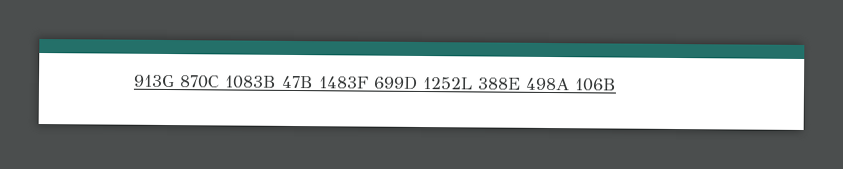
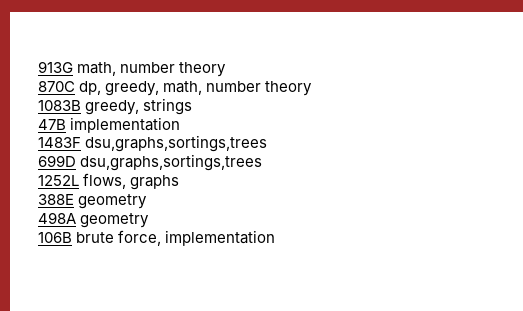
[179,75,617,92] 870C 1083B 47B 1483F 699D 1252L 388E 498A 106B -> [77,62,227,77] [38,81,313,96] [38,98,193,115] [38,117,181,133] [38,135,268,152] [38,154,263,171] [38,173,180,190] [38,194,148,209] [38,212,150,228] [38,230,276,246] math, number theory // 870C dp, greedy, math, number theory // 1083B greedy, strings // 47B implementation // 1483F dsu,graphs,sortings,trees // 699D dsu,graphs,sortings,trees // 1252L flows, graphs // 388E geometry // 498A geometry // 106B brute force, implementation

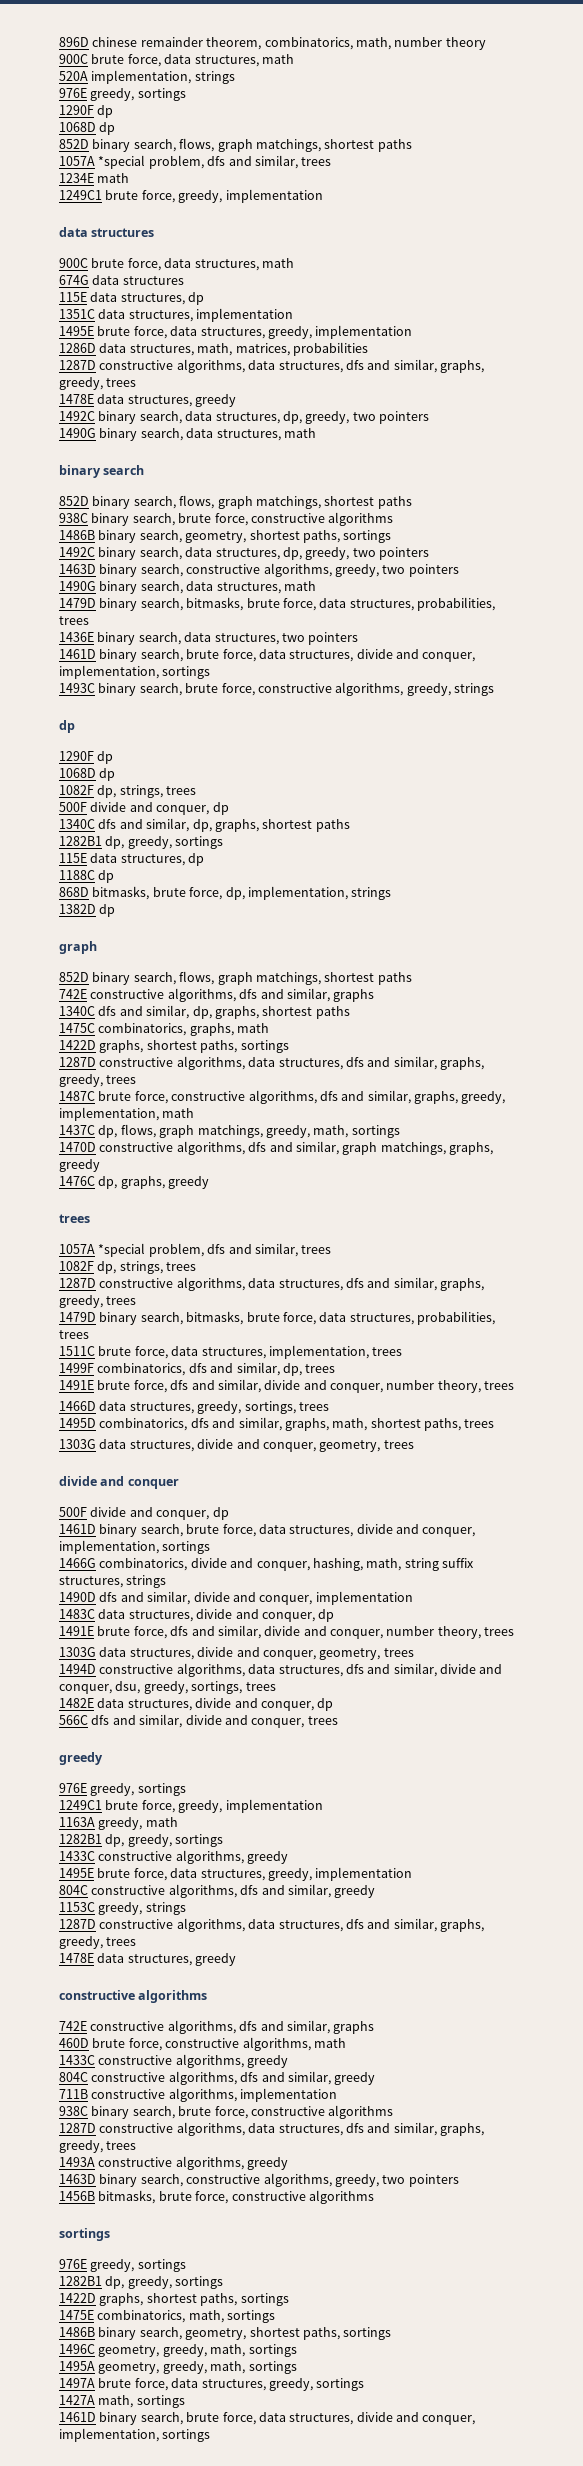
[38,61,227,77] [38,81,313,96] [38,98,193,115] [38,117,181,133] [38,135,268,152] [38,154,263,171] [38,173,180,190] [38,194,148,209] [38,212,150,228] [38,230,276,246] 913G math, number theory // 870C dp, greedy, math, number theory // 1083B greedy, strings // 47B implementation // 1483F dsu,graphs,sortings,trees // 699D dsu,graphs,sortings,trees // 1252L flows, graphs // 388E geometry // 498A geometry // 106B brute force, implementation -> [59,37,486,50] [59,54,294,67] [59,70,235,84] [59,88,186,101] [59,105,114,118] [59,122,116,135] [59,138,412,152] [59,155,332,169] [59,173,130,183] [59,189,323,203] [59,227,155,237] [59,258,294,271] [59,275,184,285] [59,292,205,305] [59,308,294,322] [59,325,413,339] [59,342,368,356] [59,359,484,373] [59,377,137,390] [59,394,237,407] [59,411,429,424] [59,428,316,441] [59,465,145,478] [59,495,412,509] [59,512,394,526] [59,530,392,543] [59,547,429,560] [59,563,459,577] [59,581,316,594] [59,597,495,611] [59,616,89,625] [59,632,359,645] [59,649,476,662] [59,665,211,679] [59,682,494,696] [59,720,75,733] [59,751,114,764] [59,768,116,781] [59,785,197,798] [59,802,229,815] [59,818,350,832] [59,836,224,849] [59,853,205,866] [59,870,115,883] [59,886,392,900] [59,904,116,917] [59,941,97,954] [59,971,412,985] [59,988,375,1002] [59,1005,350,1019] [59,1023,270,1036] [59,1040,289,1053] [59,1056,484,1070] [59,1074,137,1087] [59,1090,506,1104] [59,1107,195,1121] [59,1124,400,1138] [59,1141,493,1155] [59,1159,100,1172] [59,1176,210,1189] [59,1214,90,1223] [59,1243,332,1257] [59,1261,197,1274] [59,1277,484,1291] [59,1295,137,1308] [59,1311,495,1325] [59,1330,89,1339] [59,1345,403,1359] [59,1362,336,1376] [59,1379,515,1393] [59,1401,329,1414] [59,1417,495,1431] [59,1439,414,1452] [59,1476,179,1489] [59,1507,229,1520] [59,1524,476,1537] [59,1540,211,1554] [59,1558,474,1571] [59,1575,167,1588] [59,1591,413,1605] [59,1609,335,1622] [59,1625,515,1639] [59,1647,414,1660] [59,1663,503,1677] [59,1681,276,1694] [59,1698,334,1711] [59,1714,338,1728] [59,1752,103,1765] [59,1783,186,1796] [59,1799,323,1813] [59,1817,178,1830] [59,1834,224,1847] [59,1850,289,1864] [59,1867,413,1881] [59,1884,376,1898] [59,1902,186,1915] [59,1918,484,1932] [59,1936,137,1949] [59,1953,237,1966] [59,1990,208,2003] [59,2020,375,2034] [59,2037,346,2051] [59,2054,289,2068] [59,2071,376,2085] [59,2088,338,2102] [59,2105,394,2119] [59,2122,484,2136] [59,2140,137,2153] [59,2156,289,2170] [59,2173,459,2187] [59,2190,374,2204] [59,2228,110,2241] [59,2259,186,2272] [59,2276,224,2289] [59,2293,289,2306] [59,2310,276,2323] [59,2327,392,2340] [59,2344,297,2357] [59,2361,297,2374] [59,2378,365,2391] [59,2395,185,2408] [59,2412,476,2425] [59,2428,211,2442] 896D chinese remainder theorem, combinatorics, math, number theory // 900C brute force, data structures, math // 520A implementation, strings // 976E greedy, sortings // 1290F dp // 1068D dp // 852D binary search, flows, graph matchings, shortest paths // 1057A *special problem, dfs and similar, trees // 1234E math // 1249C1 brute force, greedy, implementation // data structures // 900C brute force, data structures, math // 674G data structures // 115E data structures, dp // 1351C data structures, implementation // 1495E brute force, data structures, greedy, implementation // 1286D data structures, math, matrices, probabilities // 1287D constructive algorithms, data structures, dfs and similar, graphs, greedy, trees // 1478E data structures, greedy // 1492C binary search, data structures, dp, greedy, two pointers // 1490G binary search, data structures, math // binary search // 852D binary search, flows, graph matchings, shortest paths // 938C binary search, brute force, constructive algorithms // 1486B binary search, geometry, shortest paths, sortings // 1492C binary search, data structures, dp, greedy, two pointers // 1463D binary search, constructive algorithms, greedy, two pointers // 1490G binary search, data structures, math // 1479D binary search, bitmasks, brute force, data structures, probabilities, trees // 1436E binary search, data structures, two pointers // 1461D binary search, brute force, data structures, divide and conquer, implementation, sortings // 1493C binary search, brute force, constructive algorithms, greedy, strings // dp // 1290F dp // 1068D dp // 1082F dp, strings, trees // 500F divide and conquer, dp // 1340C dfs and similar, dp, graphs, shortest paths // 1282B1 dp, greedy, sortings // 115E data structures, dp // 1188C dp // 868D bitmasks, brute force, dp, implementation, strings // 1382D dp // graph // 852D binary search, flows, graph matchings, shortest paths // 742E constructive algorithms, dfs and similar, graphs // 1340C dfs and similar, dp, graphs, shortest paths // 1475C combinatorics, graphs, math // 1422D graphs, shortest paths, sortings // 1287D constructive algorithms, data structures, dfs and similar, graphs, greedy, trees // 1487C brute force, constructive algorithms, dfs and similar, graphs, greedy, implementation, math // 1437C dp, flows, graph matchings, greedy, math, sortings // 1470D constructive algorithms, dfs and similar, graph matchings, graphs, greedy // 1476C dp, graphs, greedy // trees // 1057A *special problem, dfs and similar, trees // 1082F dp, strings, trees // 1287D constructive algorithms, data structures, dfs and similar, graphs, greedy, trees // 1479D binary search, bitmasks, brute force, data structures, probabilities, trees // 1511C brute force, data structures, implementation, trees // 1499F combinatorics, dfs and similar, dp, trees // 1491E brute force, dfs and similar, divide and conquer, number theory, trees // 1466D data structures, greedy, sortings, trees // 1495D combinatorics, dfs and similar, graphs, math, shortest paths, trees // 1303G data structures, divide and conquer, geometry, trees // divide and conquer // 500F divide and conquer, dp // 1461D binary search, brute force, data structures, divide and conquer, implementation, sortings // 1466G combinatorics, divide and conquer, hashing, math, string suffix structures, strings // 1490D dfs and similar, divide and conquer, implementation // 1483C data structures, divide and conquer, dp // 1491E brute force, dfs and similar, divide and conquer, number theory, trees // 1303G data structures, divide and conquer, geometry, trees // 1494D constructive algorithms, data structures, dfs and similar, divide and conquer, dsu, greedy, sortings, trees // 1482E data structures, divide and conquer, dp // 566C dfs and similar, divide and conquer, trees // greedy // 976E greedy, sortings // 1249C1 brute force, greedy, implementation // 1163A greedy, math // 1282B1 dp, greedy, sortings // 1433C constructive algorithms, greedy // 1495E brute force, data structures, greedy, implementation // 804C constructive algorithms, dfs and similar, greedy // 1153C greedy, strings // 1287D constructive algorithms, data structures, dfs and similar, graphs, greedy, trees // 1478E data structures, greedy // constructive algorithms // 742E constructive algorithms, dfs and similar, graphs // 460D brute force, constructive algorithms, math // 1433C constructive algorithms, greedy // 804C constructive algorithms, dfs and similar, greedy // 711B constructive algorithms, implementation // 938C binary search, brute force, constructive algorithms // 1287D constructive algorithms, data structures, dfs and similar, graphs, greedy, trees // 1493A constructive algorithms, greedy // 1463D binary search, constructive algorithms, greedy, two pointers // 1456B bitmasks, brute force, constructive algorithms // sortings // 976E greedy, sortings // 1282B1 dp, greedy, sortings // 1422D graphs, shortest paths, sortings // 1475E combinatorics, math, sortings // 1486B binary search, geometry, shortest paths, sortings // 1496C geometry, greedy, math, sortings // 1495A geometry, greedy, math, sortings // 1497A brute force, data structures, greedy, sortings // 1427A math, sortings // 1461D binary search, brute force, data structures, divide and conquer, implementation, sortings

